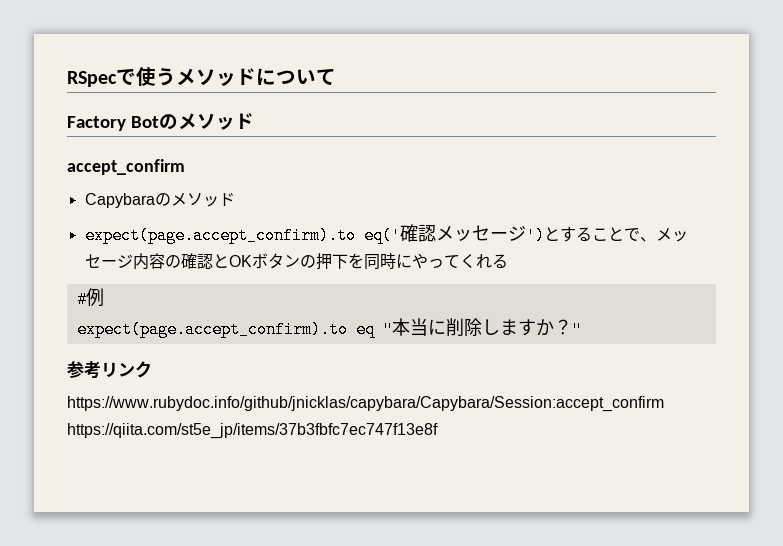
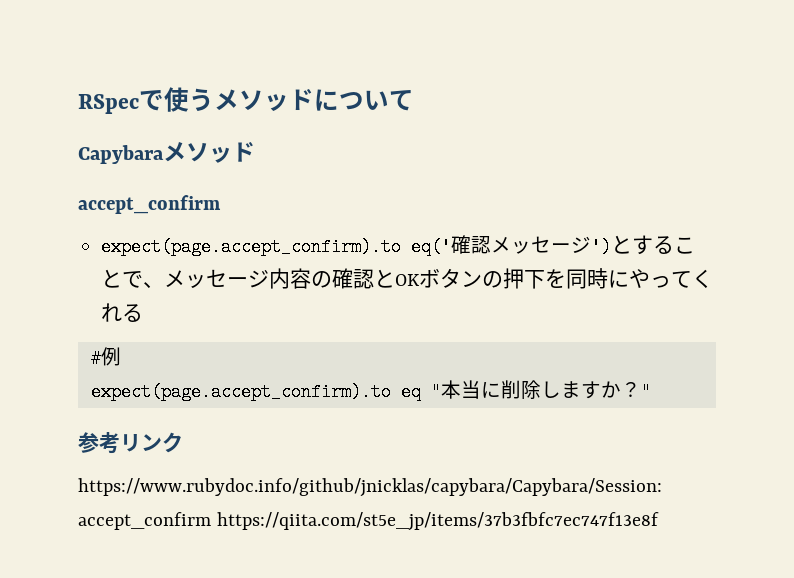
[67,114,178,131] Factory Botの -> [78,145,164,164] Capybara
[84,193,235,208] // Capybaraのメソッド -> (221, 204) none

